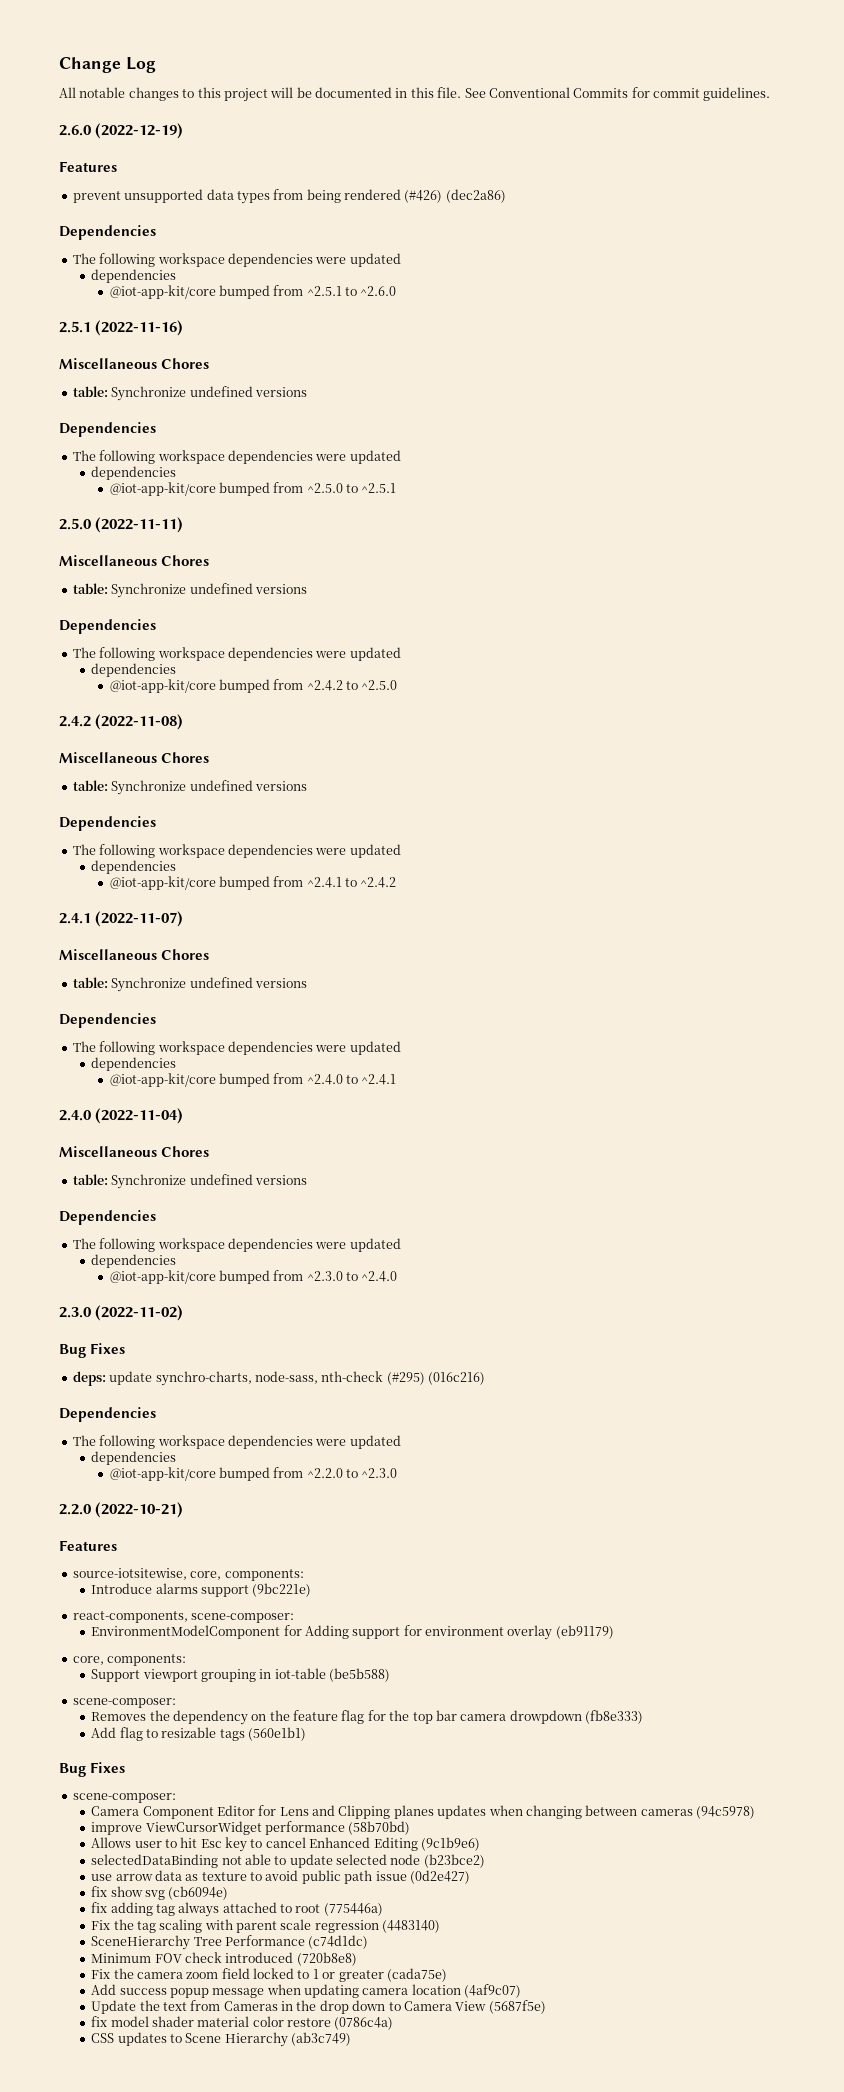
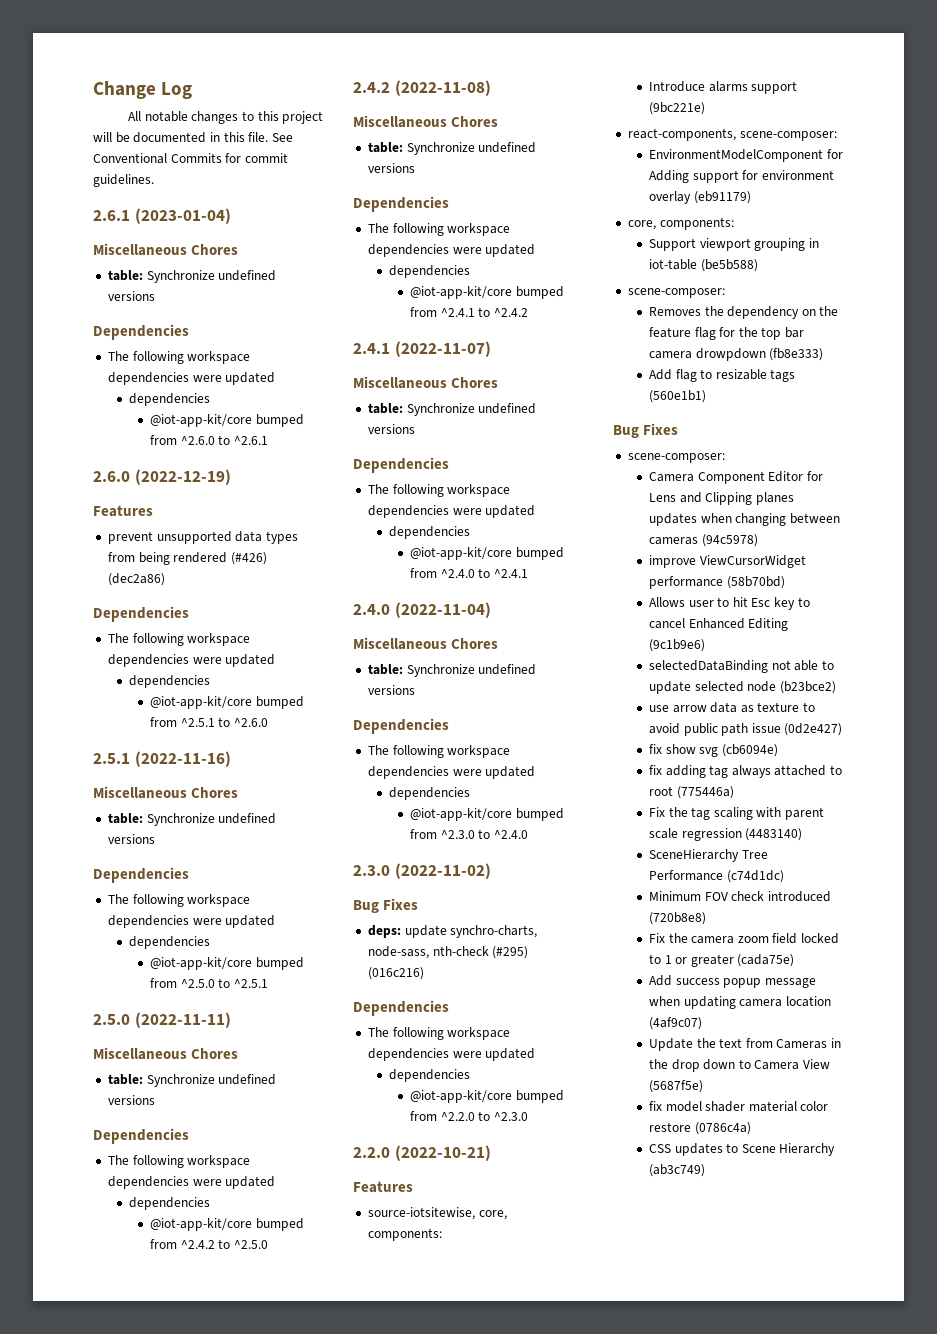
(771, 94) none -> [93,208,231,224] [93,243,239,256] [107,270,277,283] [107,291,155,301] [93,324,189,340] [107,351,251,364] [107,372,276,385] [128,393,210,406] [149,414,304,427] [149,435,268,445] // 2.6.1 (2023-01-04) // Miscellaneous Chores // table: Synchronize undefined versions // Dependencies // The following workspace dependencies were updated // dependencies // @iot-app-kit/core bumped from ^2.6.0 to ^2.6.1

